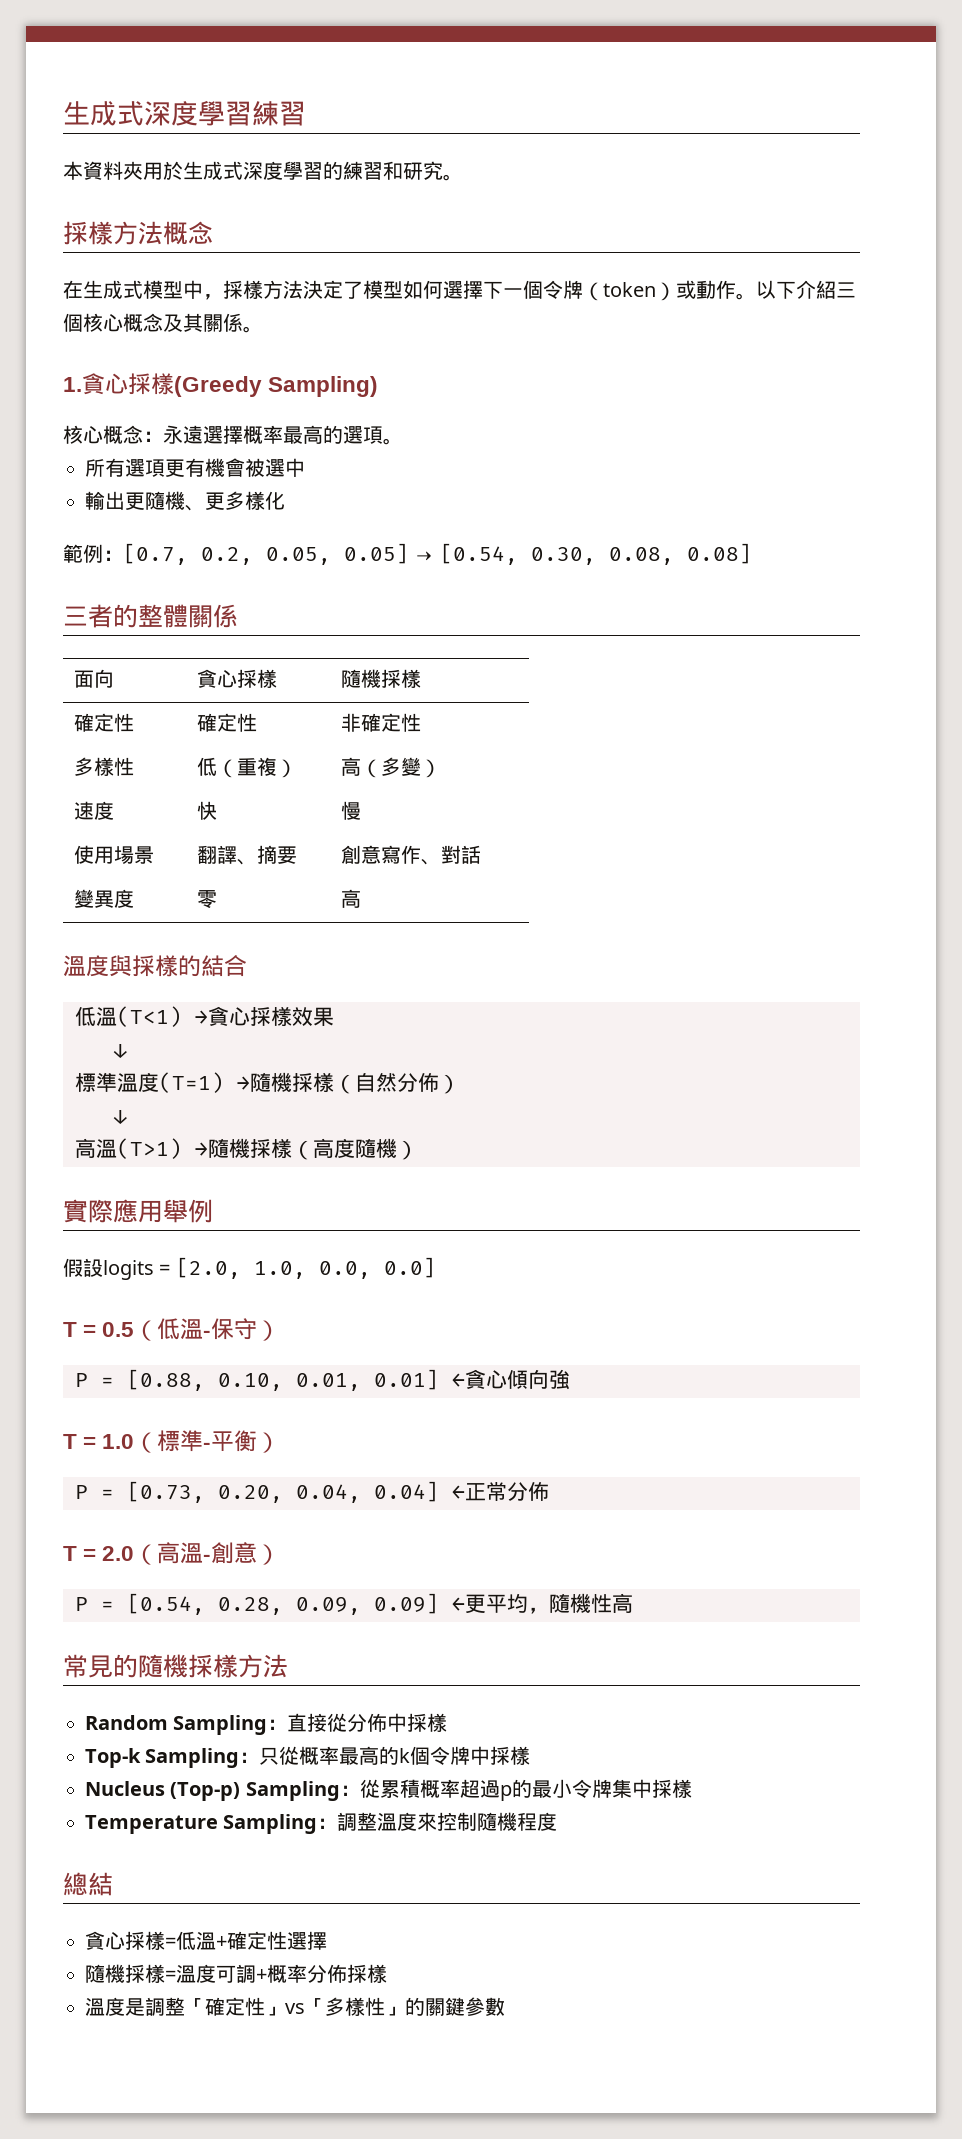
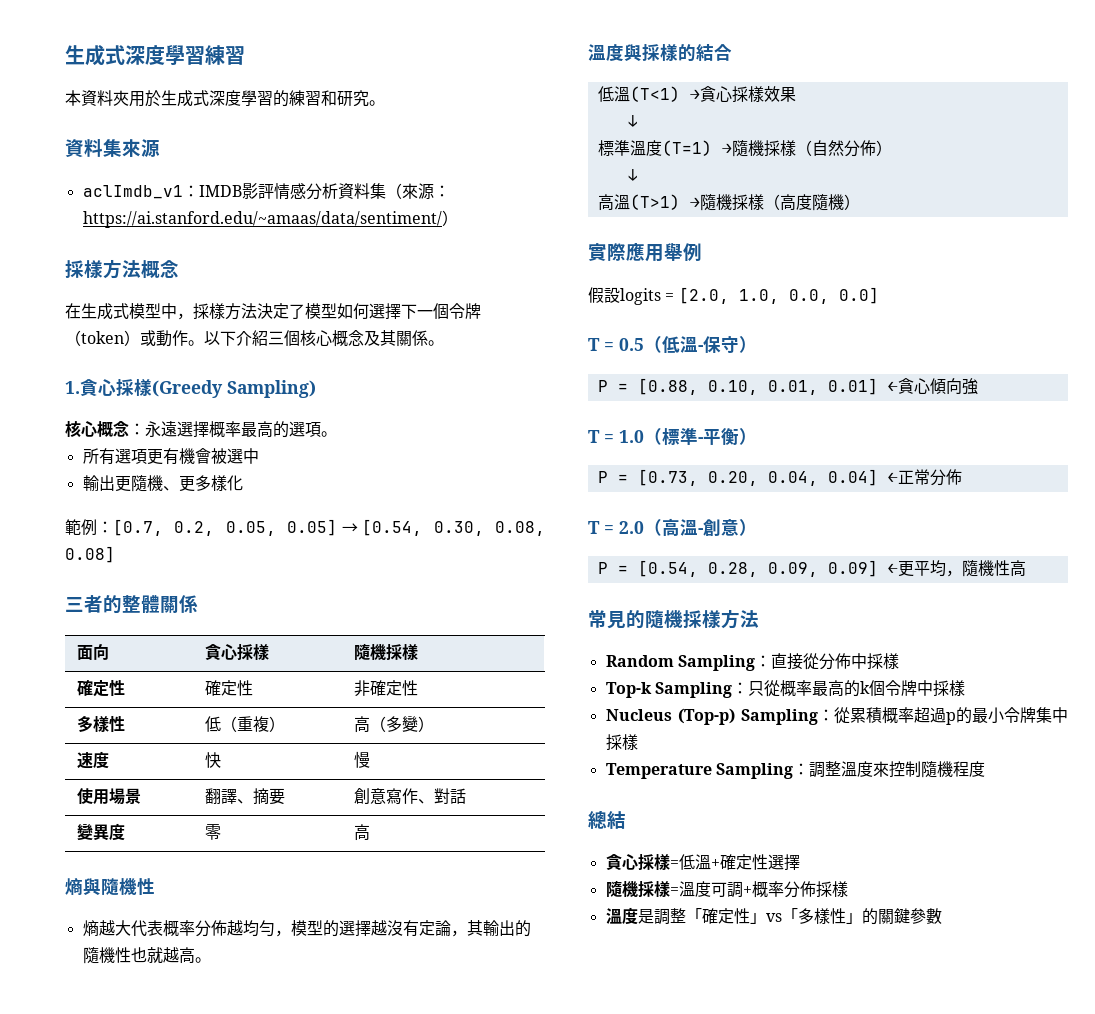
(463, 177) none -> [65,139,160,158] [82,183,450,200] [82,210,458,228] // 資料集來源 // aclImdb_v1：IMDB影評情感分析資料集（來源：https://ai.stanford.edu/~amaas/data/sentiment/）
(361, 898) none -> [65,878,155,895] [82,920,531,937] [82,947,211,964] // 熵與隨機性 // 熵越大代表概率分佈越均勻，模型的選擇越沒有定論，其輸出的隨機性也就越高。

